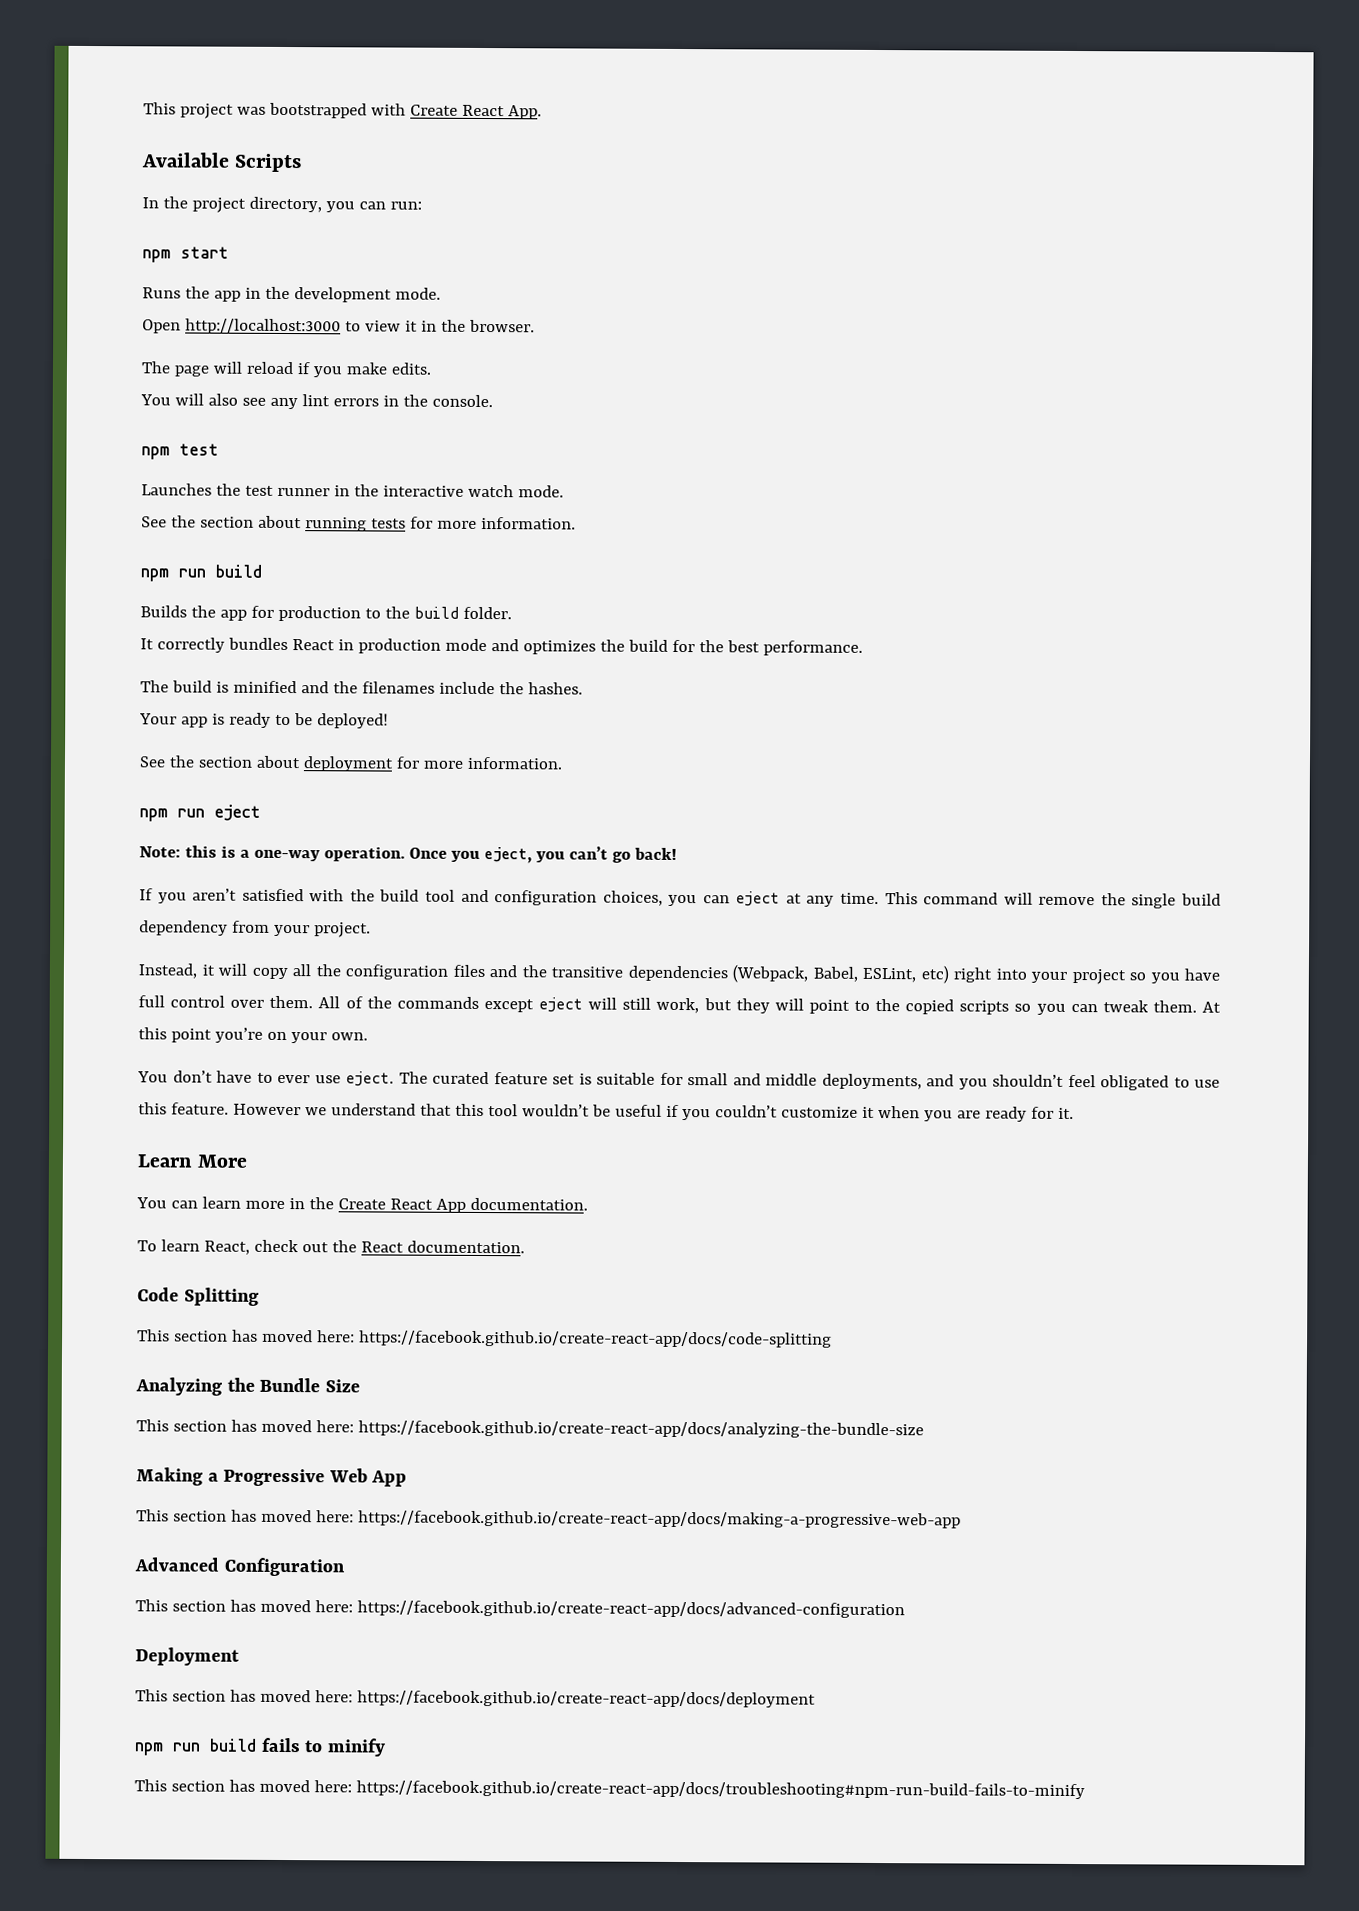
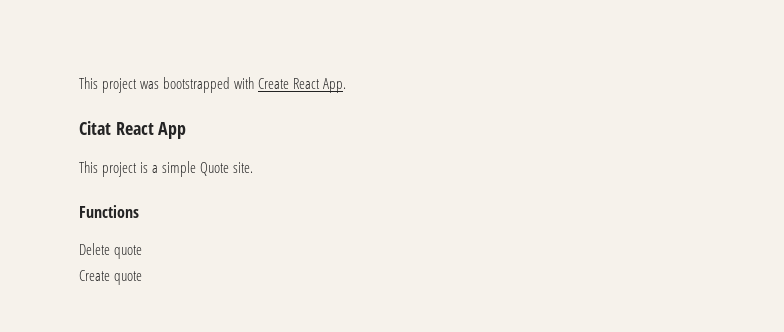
[141,152,303,173] [142,196,422,213] [142,246,229,263] [142,286,441,303] [142,318,535,335] [141,361,431,378] [140,393,493,410] [141,443,219,460] [141,483,564,498] [141,515,576,532] [140,564,262,582] [140,605,512,622] [140,637,863,656] [140,680,583,695] [139,712,389,729] [139,755,563,772] [139,804,261,822] [139,845,677,864] [139,888,1222,909] [139,920,371,938] [138,963,1220,985] [138,995,1222,1015] [138,1027,368,1044] [137,1070,1220,1091] [138,1102,1074,1122] [137,1154,248,1168] [136,1196,588,1213] [137,1239,525,1255] [137,1287,259,1306] [137,1329,832,1348] [135,1377,360,1396] [136,1419,924,1439] [136,1467,408,1487] [136,1509,961,1529] [134,1557,345,1577] [135,1599,905,1619] [135,1647,240,1666] [135,1689,816,1708] [134,1737,386,1757] [134,1779,1085,1800] Available Scripts // In the project directory, you can run: // npm start // Runs the app in the development mode. // Open http://localhost:3000 to view it in the browser. // The page will reload if you make edits. // You will also see any lint errors in the console. // npm test // Launches the test runner in the interactive watch mode. // See the section about running tests for more information. // npm run build // Builds the app for production to the build folder. // It correctly bundles React in production mode and optimizes the build for the best performance. // The build is minified and the filenames include the hashes. // Your app is ready to be deployed! // See the section about deployment for more information. // npm run eject // Note: this is a one-way operation. Once you eject, you can’t go back! // If you aren’t satisfied with the build tool and configuration choices, you can eject at any time. This command will remove the single build dependency from your project. // Instead, it will copy all the configuration files and the transitive dependencies (Webpack, Babel, ESLint, etc) right into your project so you have full control over them. All of the commands except eject will still work, but they will point to the copied scripts so you can tweak them. At this point you’re on your own. // You don’t have to ever use eject. The curated feature set is suitable for small and middle deployments, and you shouldn’t feel obligated to use this feature. However we understand that this tool wouldn’t be useful if you couldn’t customize it when you are ready for it. // Learn More // You can learn more in the Create React App documentation. // To learn React, check out the React documentation. // Code Splitting // This section has moved here: https://facebook.github.io/create-react-app/docs/code-splitting // Analyzing the Bundle Size // This section has moved here: https://facebook.github.io/create-react-app/docs/analyzing-the-bundle-size // Making a Progressive Web App // This section has moved here: https://facebook.github.io/create-react-app/docs/making-a-progressive-web-app // Advanced Configuration // This section has moved here: https://facebook.github.io/create-react-app/docs/advanced-configuration // Deployment // This section has moved here: https://facebook.github.io/create-react-app/docs/deployment // npm run build fails to minify // This section has moved here: https://facebook.github.io/create-react-app/docs/troubleshooting#npm-run-build-fails-to-minify -> [79,121,187,139] [79,161,254,177] [79,205,139,218] [79,243,143,259] [79,270,143,285] Citat React App // This project is a simple Quote site. // Functions // Delete quote // Create quote

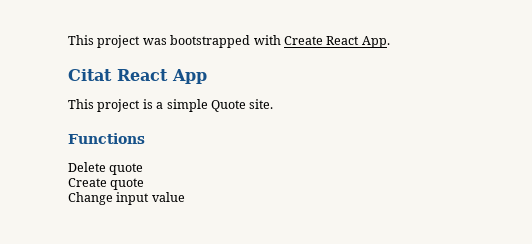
(143, 278) none -> [68,192,185,205] // Change input value

